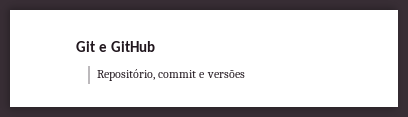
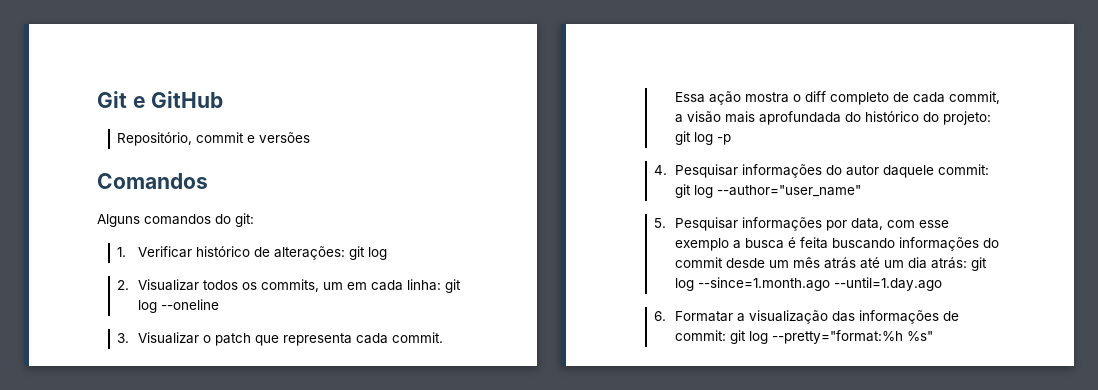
(245, 74) none -> [97,173,208,189] [97,213,254,227] [117,246,387,260] [117,279,461,293] [137,299,219,313] [117,332,443,346] [674,91,1000,105] [674,111,991,125] [674,131,731,145] [654,164,989,178] [674,184,861,198] [654,217,949,231] [674,237,999,251] [674,257,987,271] [674,277,942,291] [654,310,959,324] [674,330,933,344] // Comandos // Alguns comandos do git: // 1. Verificar histórico de alterações: git log // 2. Visualizar todos os commits, um em cada linha: git log --oneline // 3. Visualizar o patch que representa cada commit. Essa ação mostra o diff completo de cada commit, a visão mais aprofundada do histórico do projeto: git log -p // 4. Pesquisar informações do autor daquele commit: git log --author="user_name" // 5. Pesquisar informações por data, com esse exemplo a busca é feita buscando informações do commit desde um mês atrás até um dia atrás: git log --since=1.month.ago --until=1.day.ago // 6. Formatar a visualização das informações de commit: git log --pretty="format:%h %s"

